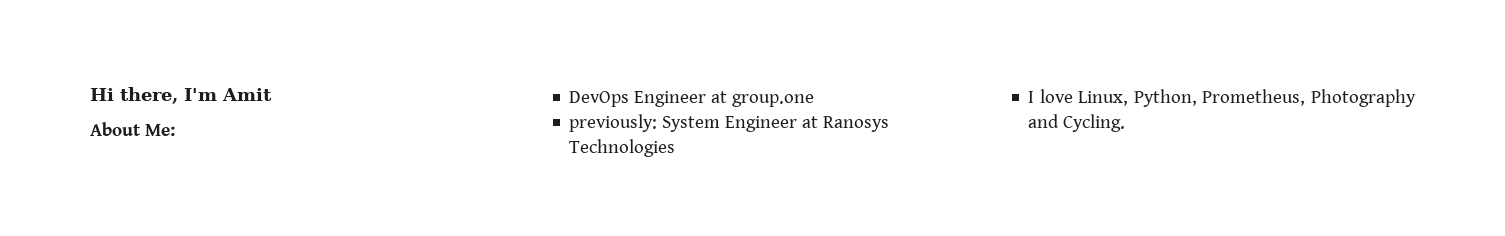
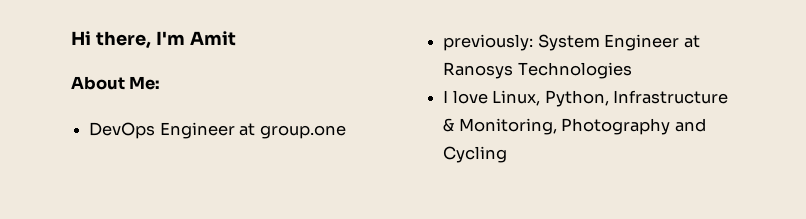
[1202,89,1306,106] Prometheus, -> [612,90,728,104] [443,118,557,135] Infrastructure & Monitoring,
[1063,114,1126,132] Cycling. -> [443,146,508,163] Cycling

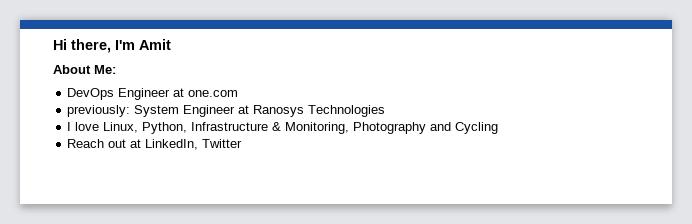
[259,125,346,139] group.one -> [188,90,239,97] one.com
(508, 154) none -> [67,139,243,150] // Reach out at LinkedIn, Twitter

